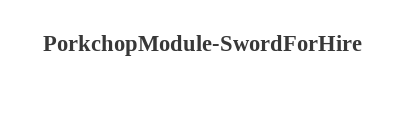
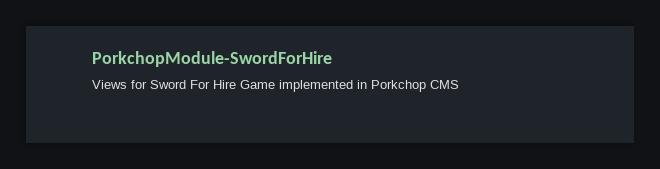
(362, 45) none -> [92,80,459,92] // Views for Sword For Hire Game implemented in Porkchop CMS

